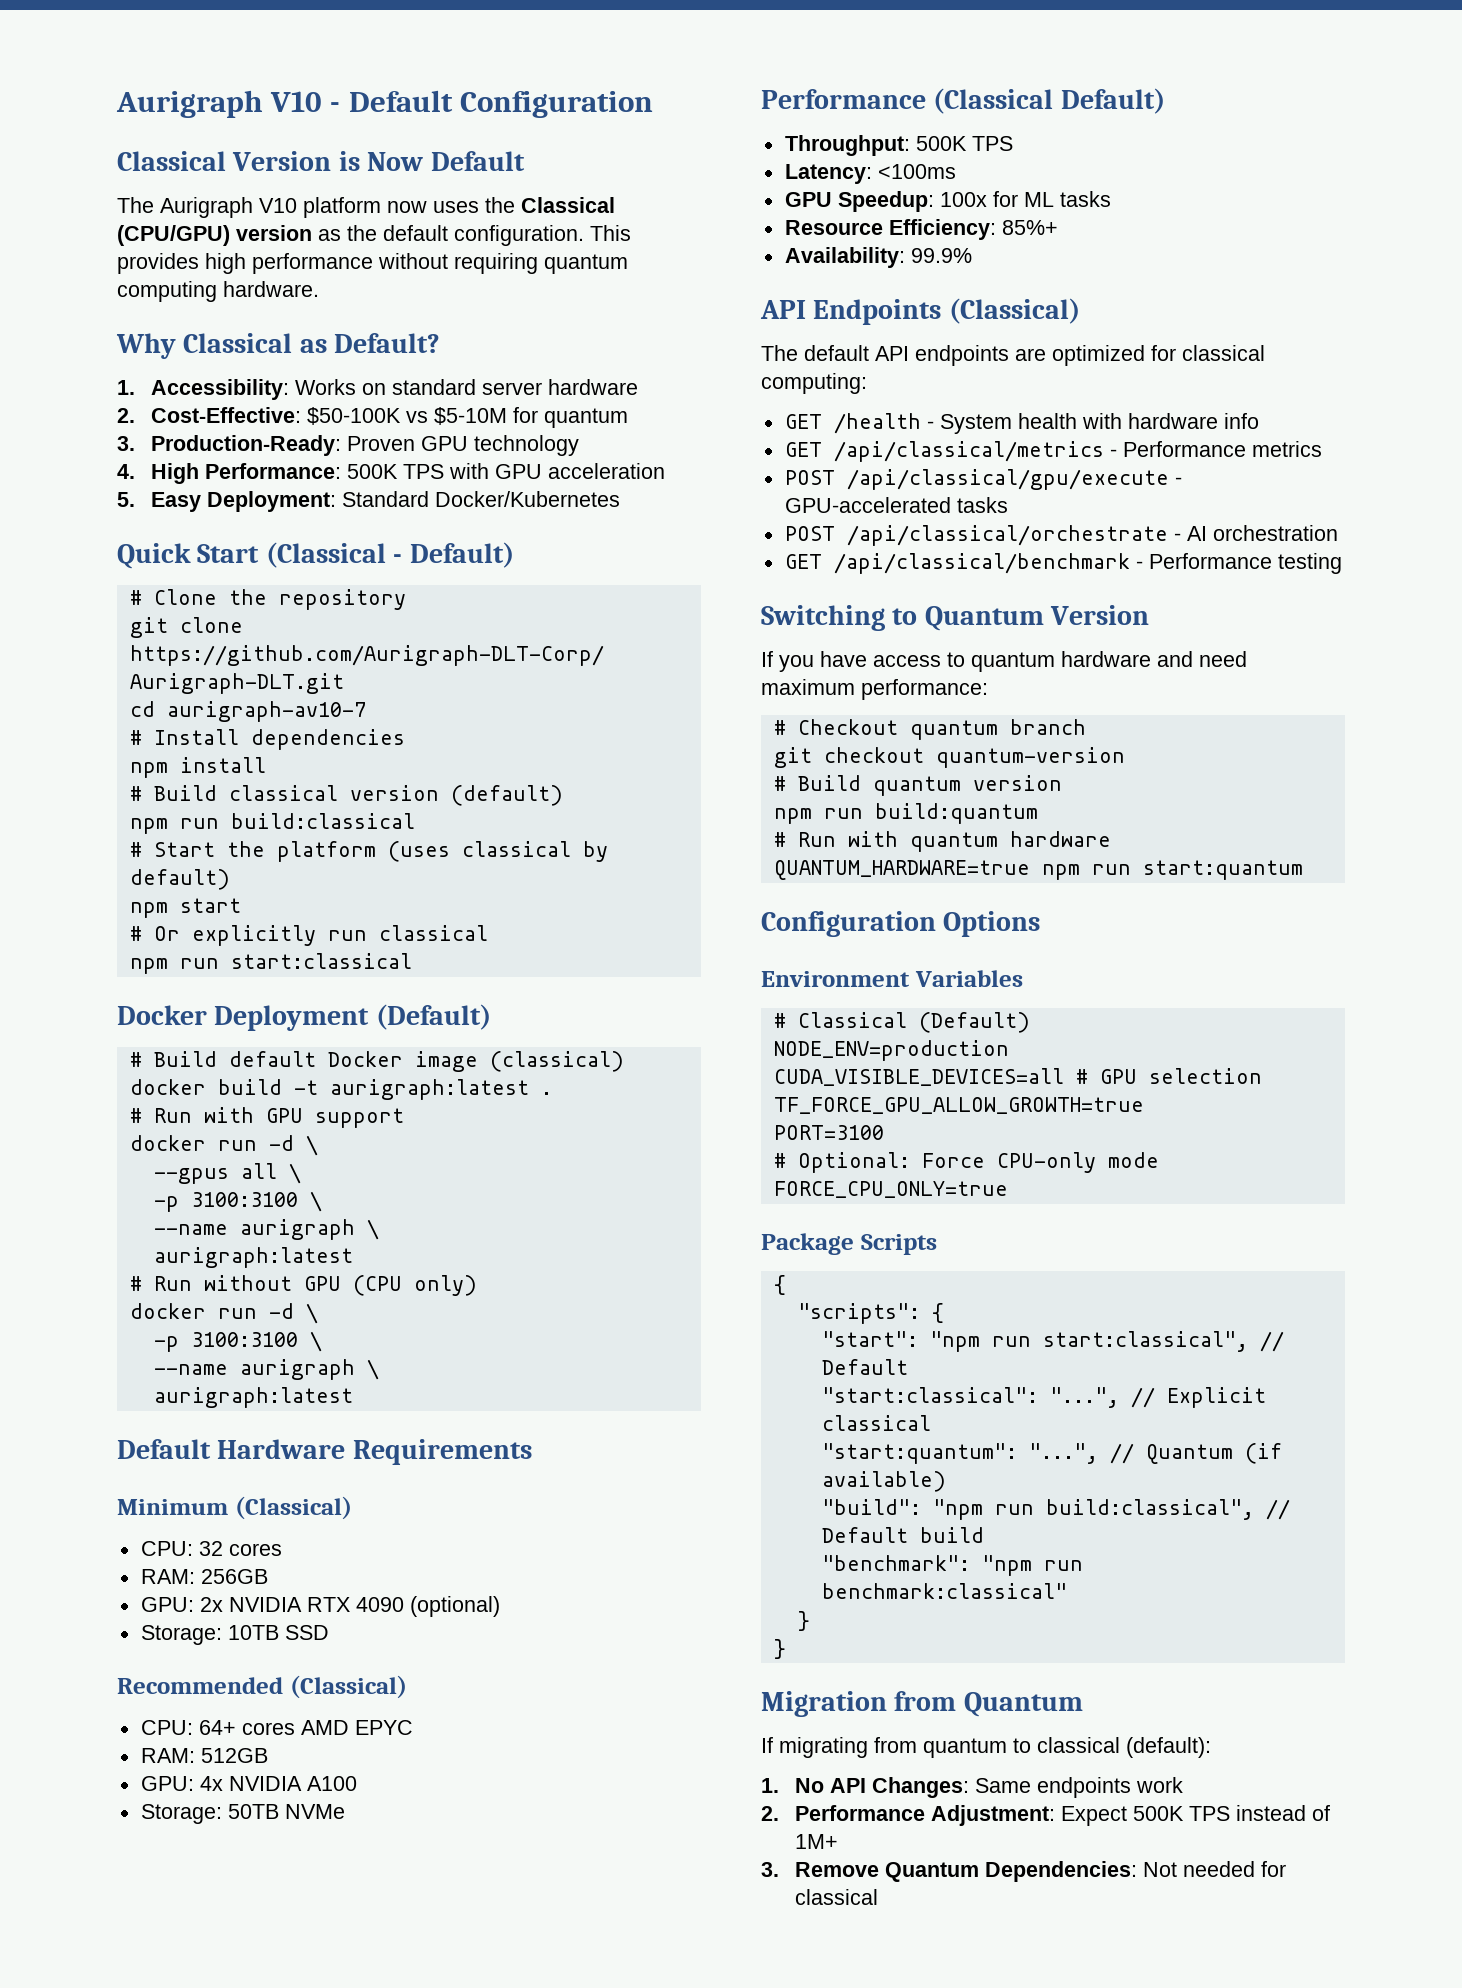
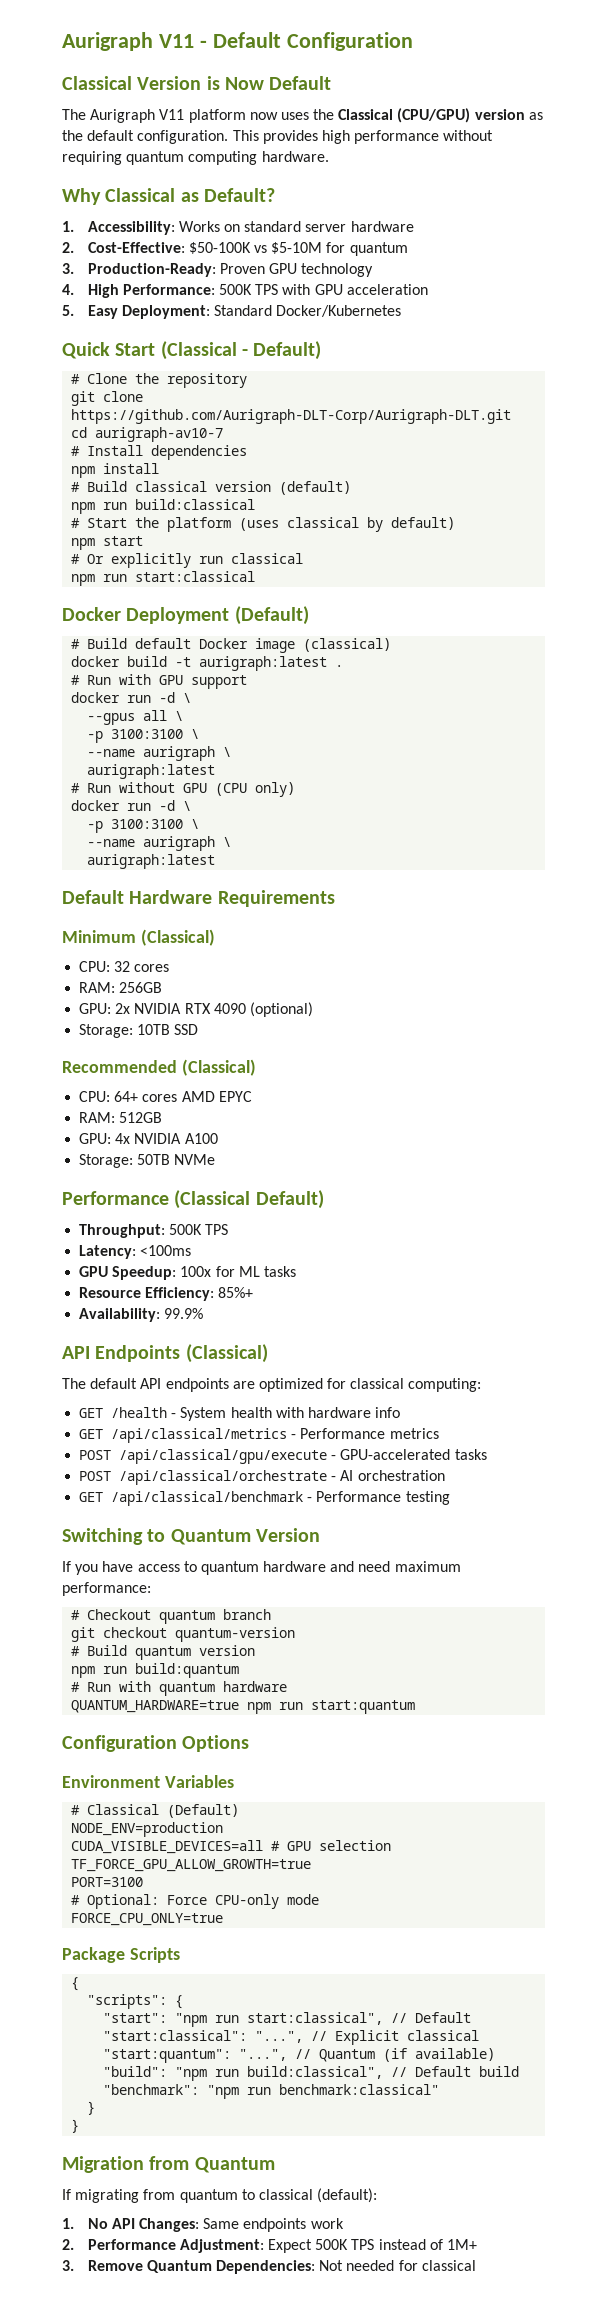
[116,90,323,118] Aurigraph V10 -> [62,32,194,51] Aurigraph V11
[259,198,297,213] V10 -> [159,109,185,120] V11

